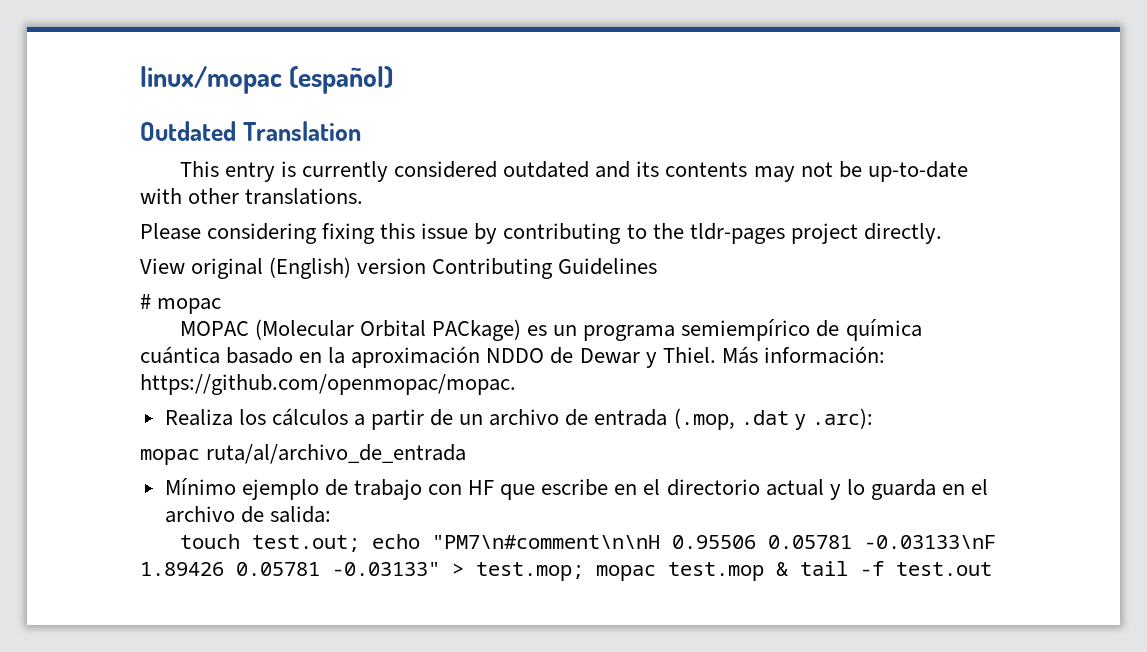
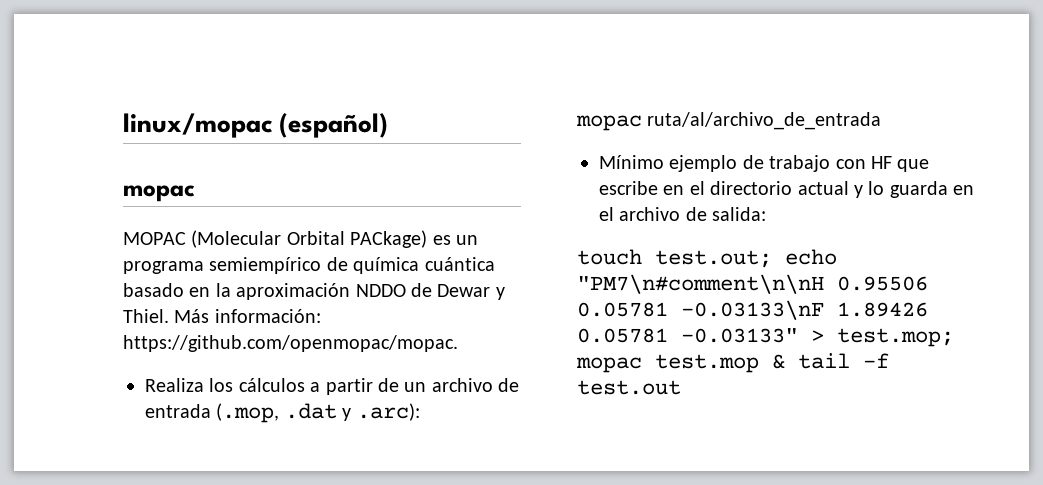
[140,121,361,141] [179,161,968,182] [140,188,364,205] [140,223,942,244] [140,257,658,279] [140,294,151,309] Outdated Translation // This entry is currently considered outdated and its contents may not be up-to-date with other translations. // Please considering fixing this issue by contributing to the tldr-pages project directly. // View original (English) version Contributing Guidelines // # -> (389, 125) none

